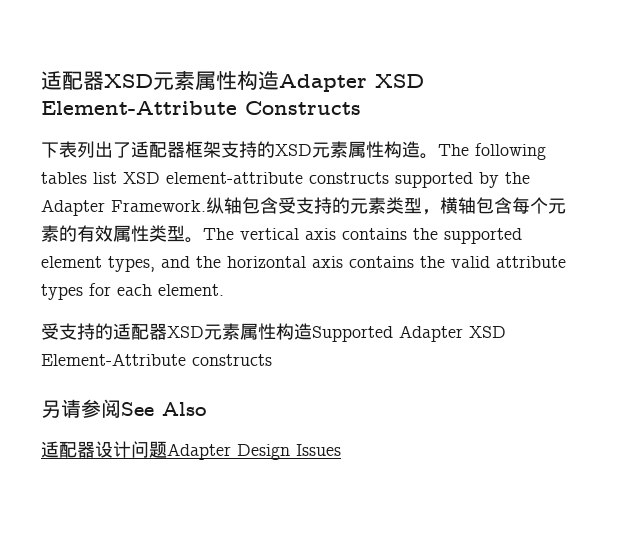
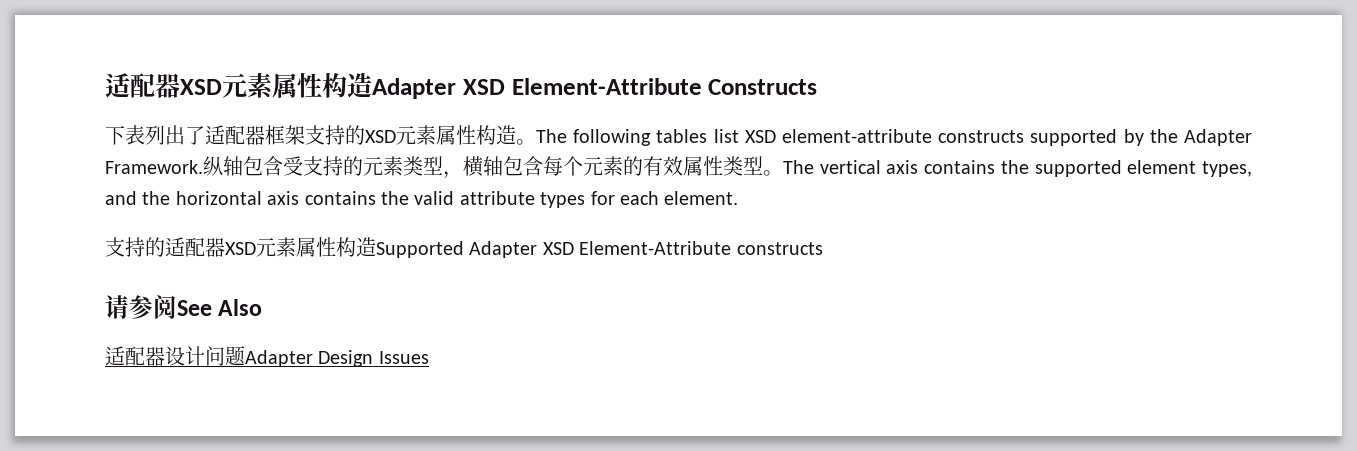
[41,323,59,340] 受 -> (739, 198) none
[41,400,61,418] 另 -> (823, 248) none

